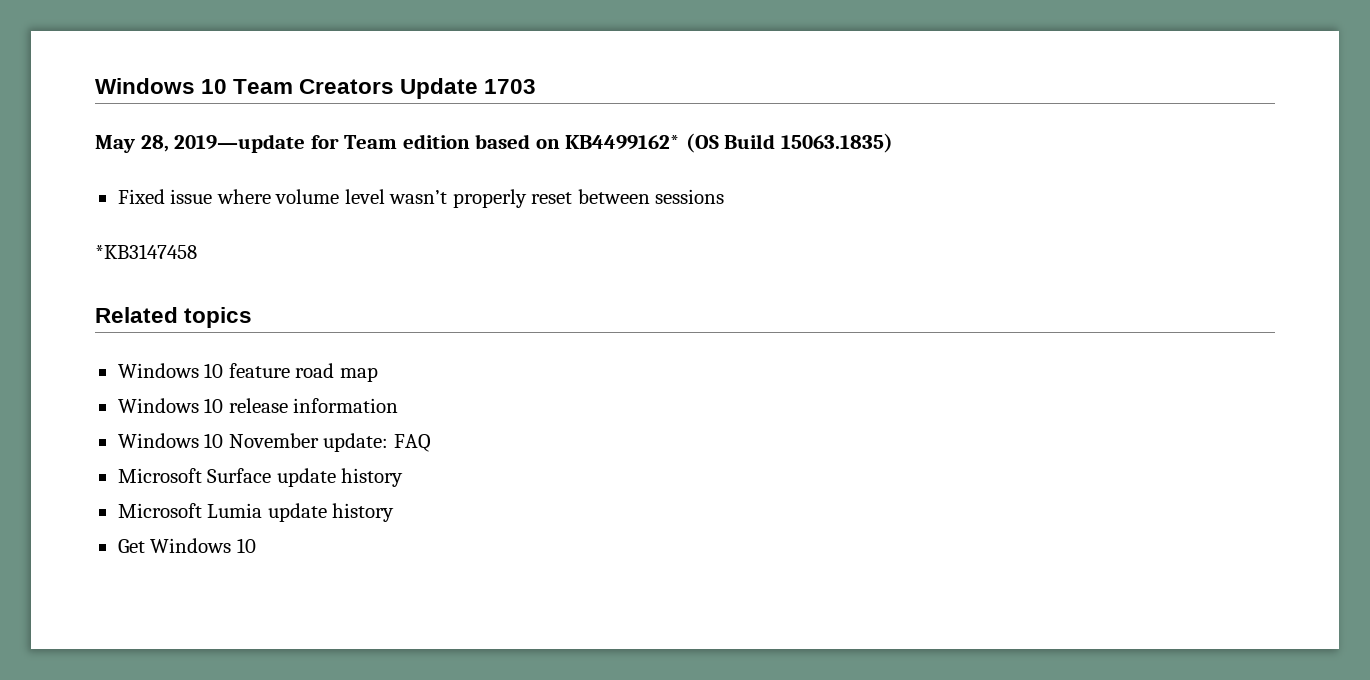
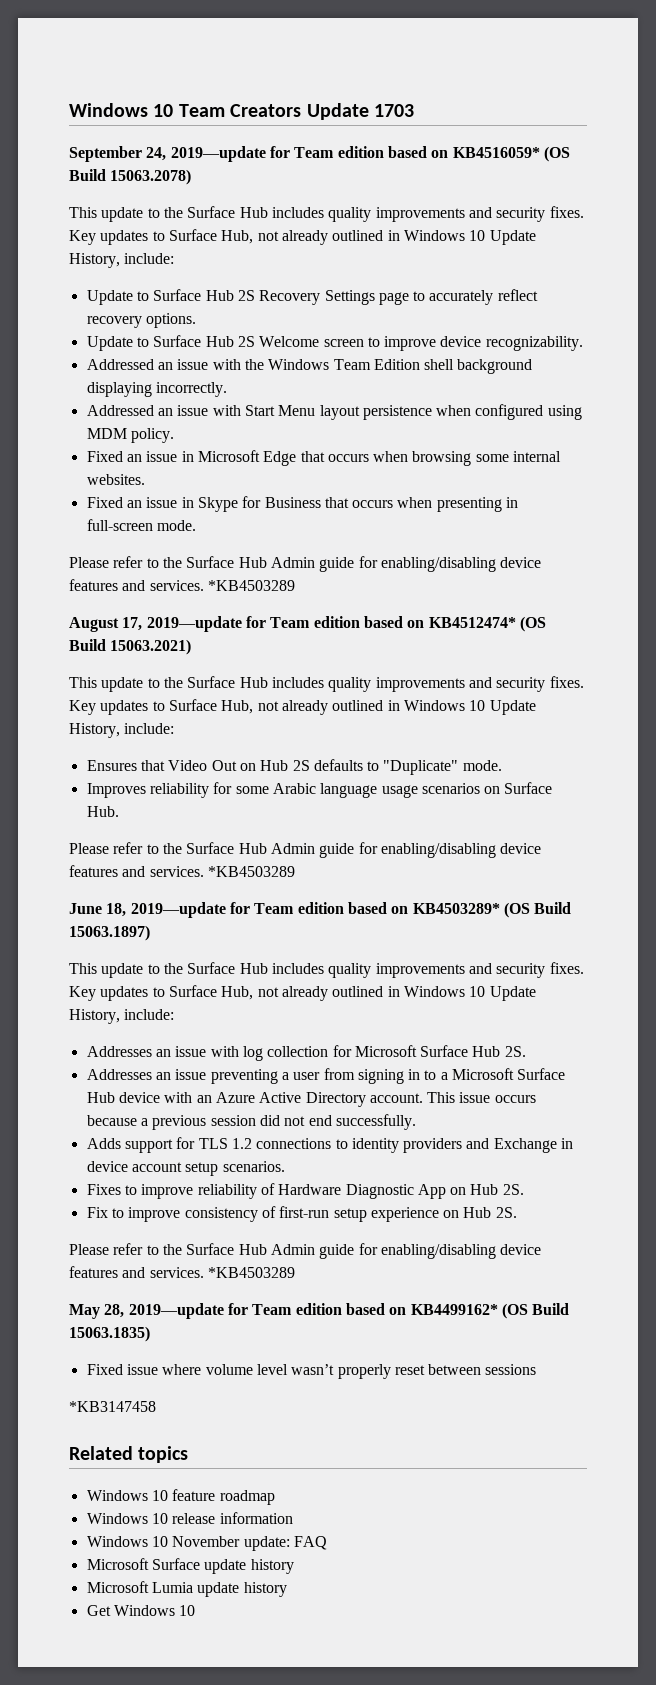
(537, 86) none -> [69,146,570,162] [69,169,192,185] [69,206,584,222] [69,229,536,245] [69,253,175,268] [86,289,538,305] [86,313,196,328] [86,335,583,351] [86,359,533,374] [86,382,227,397] [86,404,582,420] [86,428,174,443] [86,450,562,466] [86,474,145,485] [86,496,519,512] [86,519,196,531] [69,556,542,572] [69,579,295,591] [69,616,546,632] [69,639,192,655] [69,676,584,692] [69,699,536,715] [69,723,175,738] [86,759,502,775] [86,782,553,798] [86,806,119,817] [69,842,542,858] [69,865,295,877] [69,902,572,918] [69,925,150,941] [69,962,584,978] [69,985,536,1001] [69,1009,175,1024] [86,1045,526,1061] [86,1068,566,1084] [86,1092,536,1107] [86,1114,416,1130] [86,1137,574,1153] [86,1161,285,1176] [86,1183,524,1199] [86,1206,517,1222] [69,1243,542,1259] [69,1266,295,1278] // September 24, 2019—update for Team edition based on KB4516059* (OS Build 15063.2078) // This update to the Surface Hub includes quality improvements and security fixes. Key updates to Surface Hub, not already outlined in Windows 10 Update History, include: // Update to Surface Hub 2S Recovery Settings page to accurately reflect recovery options. // Update to Surface Hub 2S Welcome screen to improve device recognizability. // Addressed an issue with the Windows Team Edition shell background displaying incorrectly. // Addressed an issue with Start Menu layout persistence when configured using MDM policy. // Fixed an issue in Microsoft Edge that occurs when browsing some internal websites. // Fixed an issue in Skype for Business that occurs when presenting in full-screen mode. // Please refer to the Surface Hub Admin guide for enabling/disabling device features and services. *KB4503289 // August 17, 2019—update for Team edition based on KB4512474* (OS Build 15063.2021) // This update to the Surface Hub includes quality improvements and security fixes. Key updates to Surface Hub, not already outlined in Windows 10 Update History, include: // Ensures that Video Out on Hub 2S defaults to "Duplicate" mode. // Improves reliability for some Arabic language usage scenarios on Surface Hub. // Please refer to the Surface Hub Admin guide for enabling/disabling device features and services. *KB4503289 // June 18, 2019—update for Team edition based on KB4503289* (OS Build 15063.1897) // This update to the Surface Hub includes quality improvements and security fixes. Key updates to Surface Hub, not already outlined in Windows 10 Update History, include: // Addresses an issue with log collection for Microsoft Surface Hub 2S. // Addresses an issue preventing a user from signing in to a Microsoft Surface Hub device with an Azure Active Directory account. This issue occurs because a previous session did not end successfully. // Adds support for TLS 1.2 connections to identity providers and Exchange in device account setup scenarios. // Fixes to improve reliability of Hardware Diagnostic App on Hub 2S. // Fix to improve consistency of first-run setup experience on Hub 2S. // Please refer to the Surface Hub Admin guide for enabling/disabling device features and services. *KB4503289
[295,363,378,382] road map -> [219,1490,275,1505] roadmap

